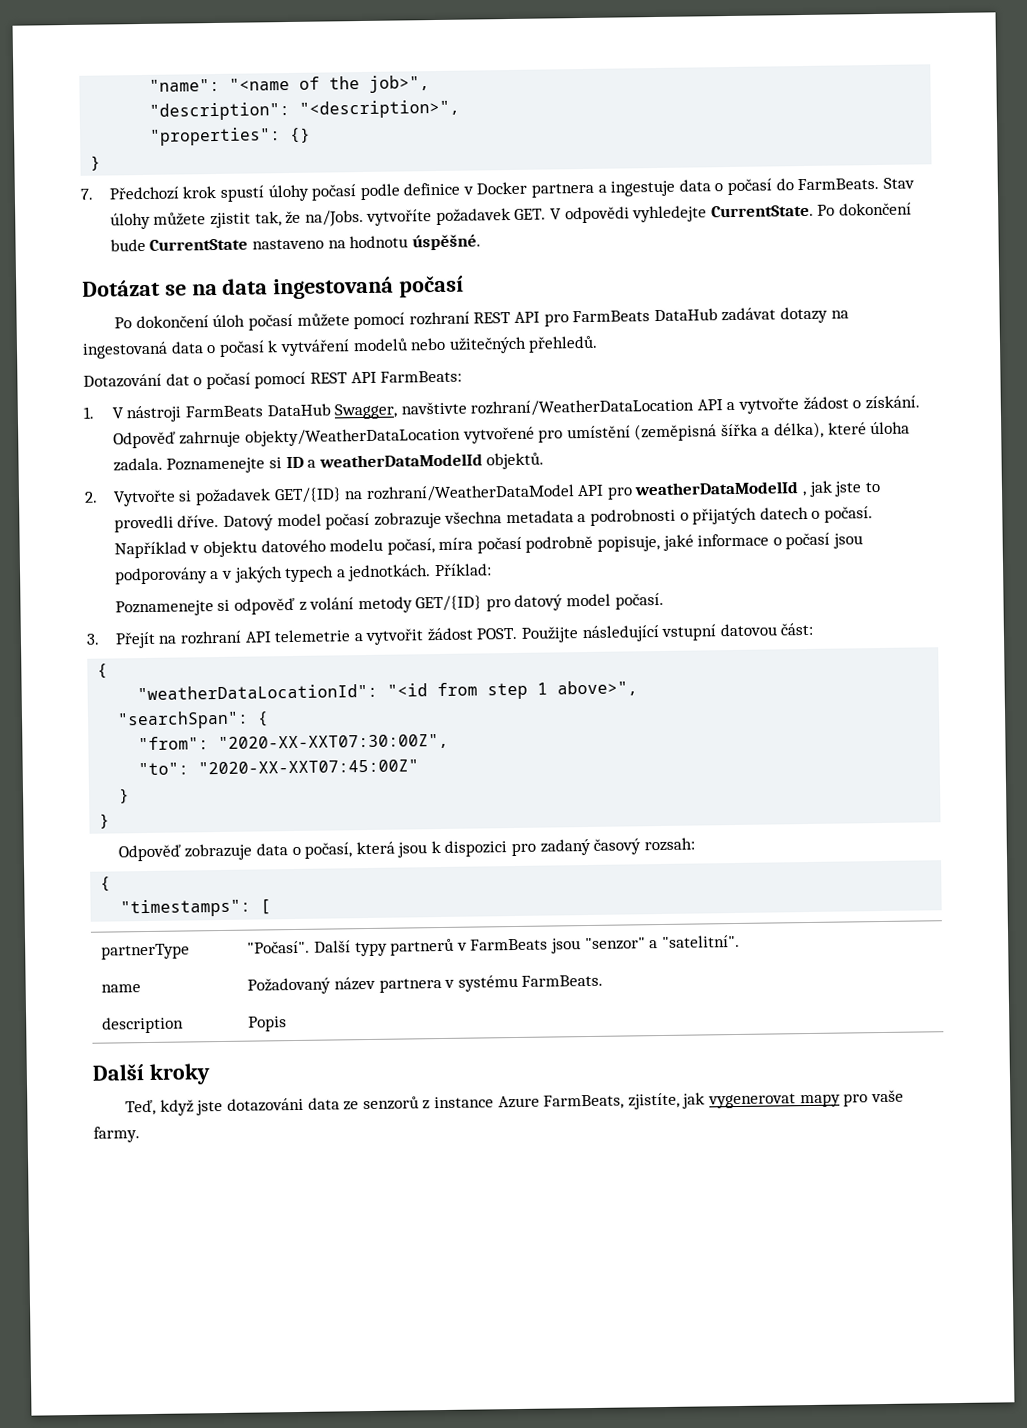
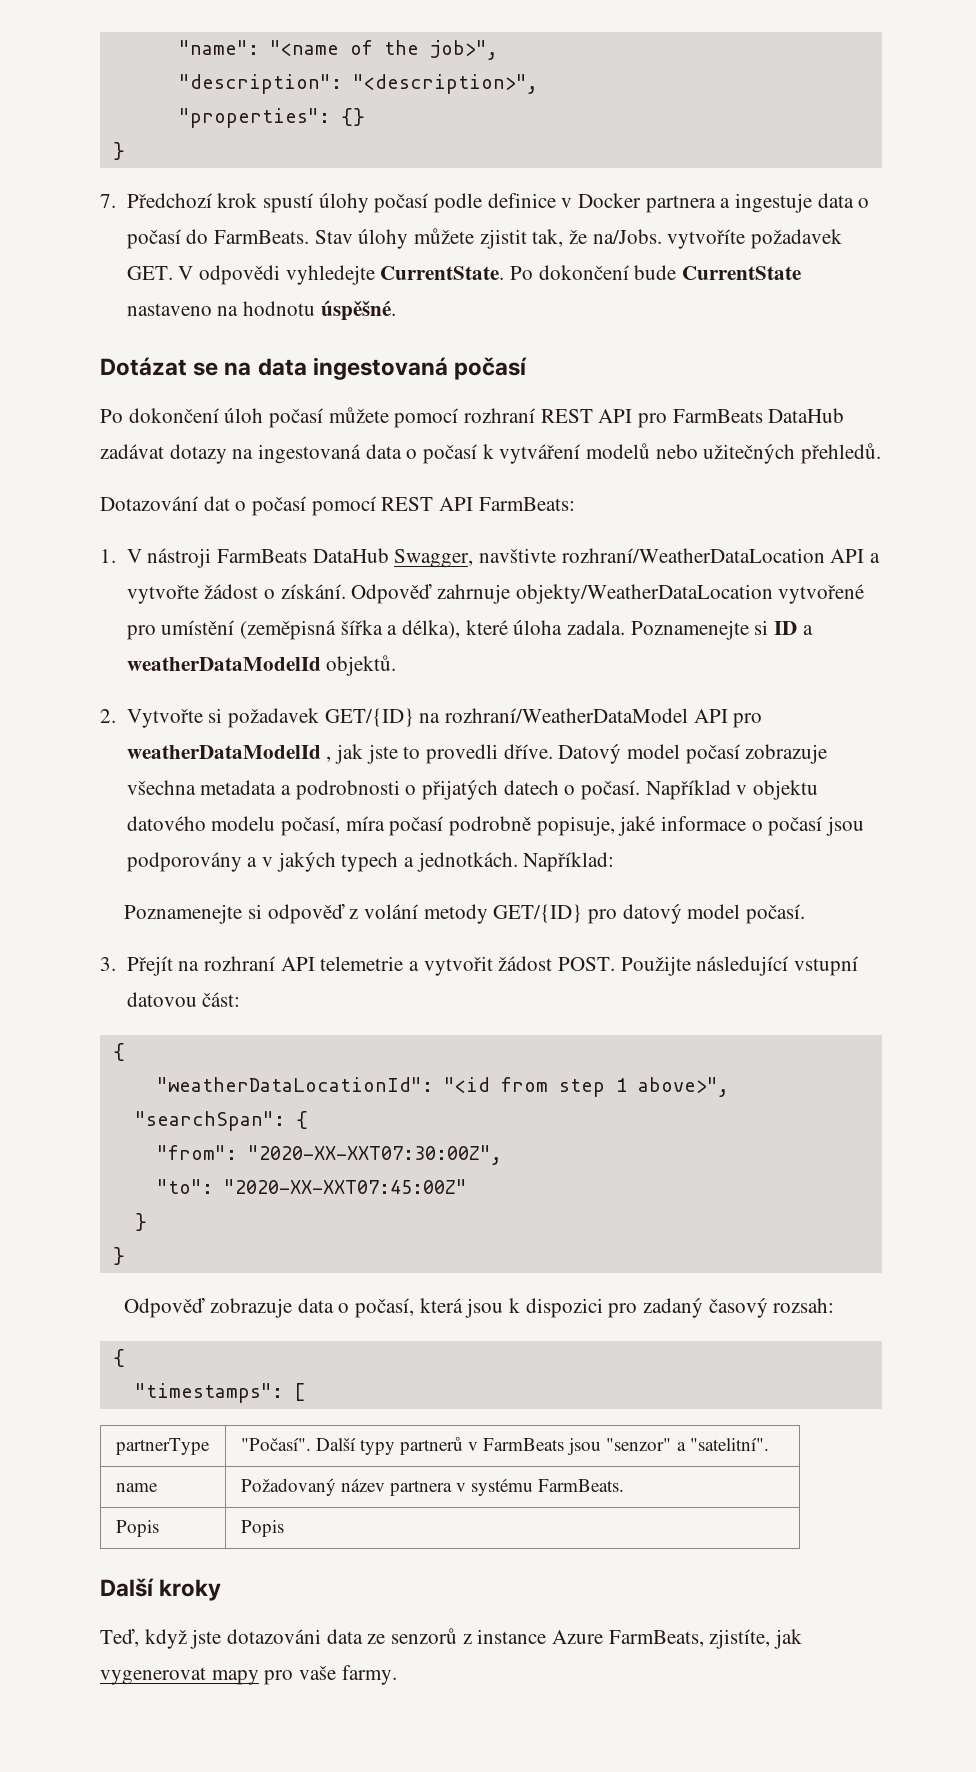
[433,563,492,577] Příklad: -> [523,852,615,872] Například:
[102,1016,185,1034] description -> [115,1520,159,1537] Popis

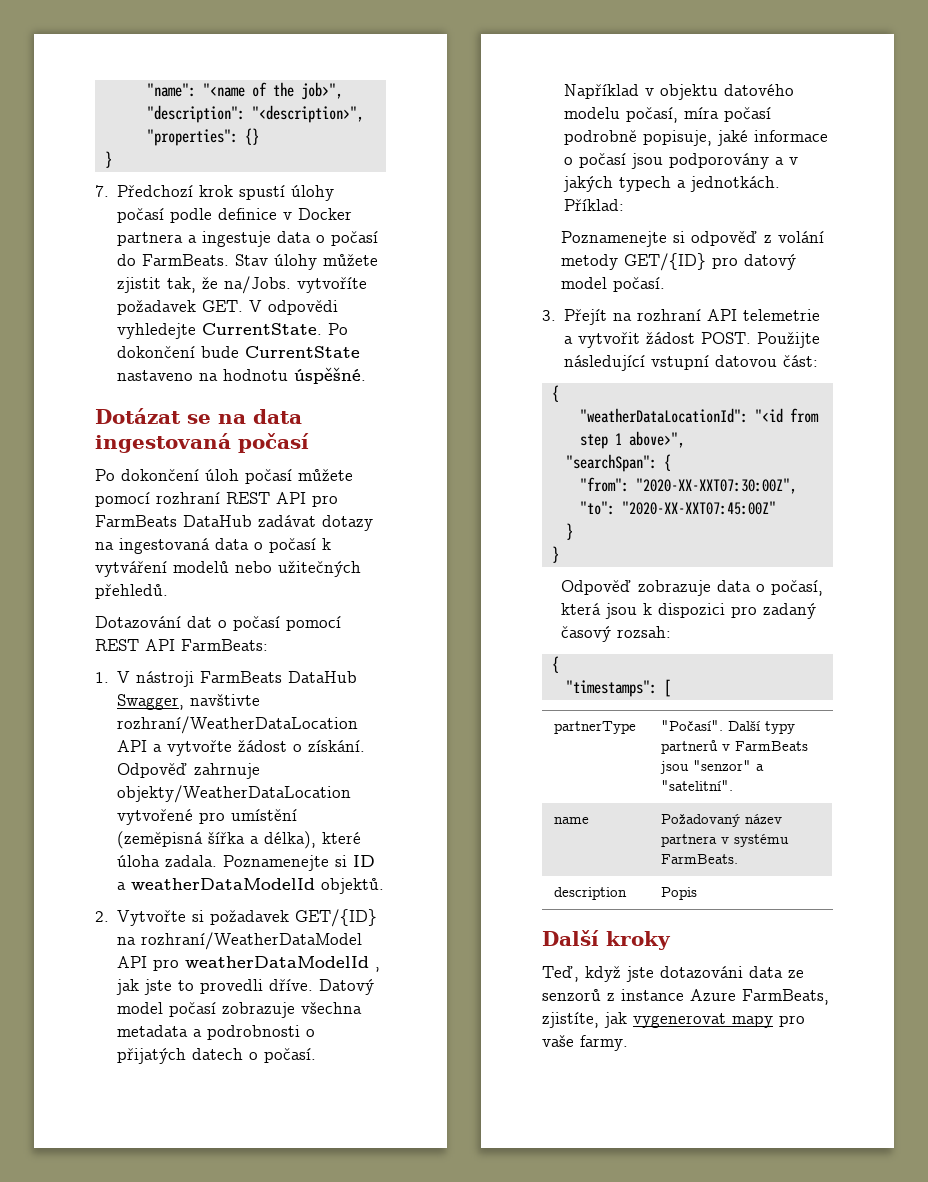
[523,852,615,872] Například: -> [564,199,625,211] Příklad:
[115,1520,159,1537] Popis -> [554,887,628,900] description

